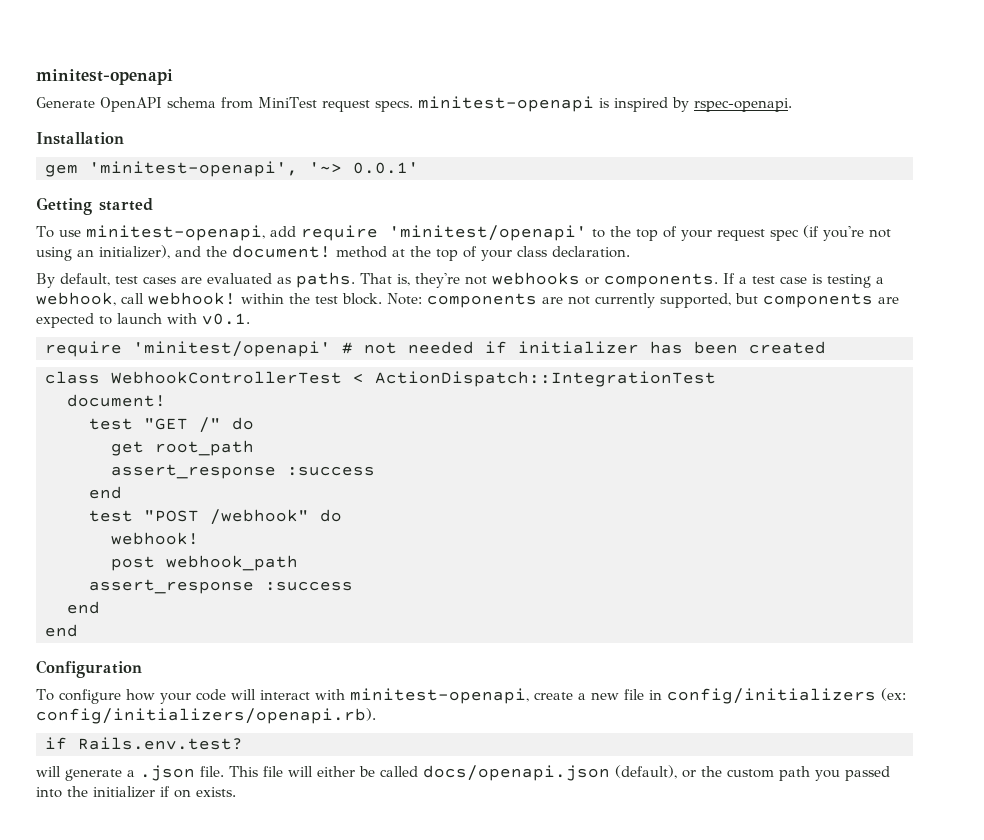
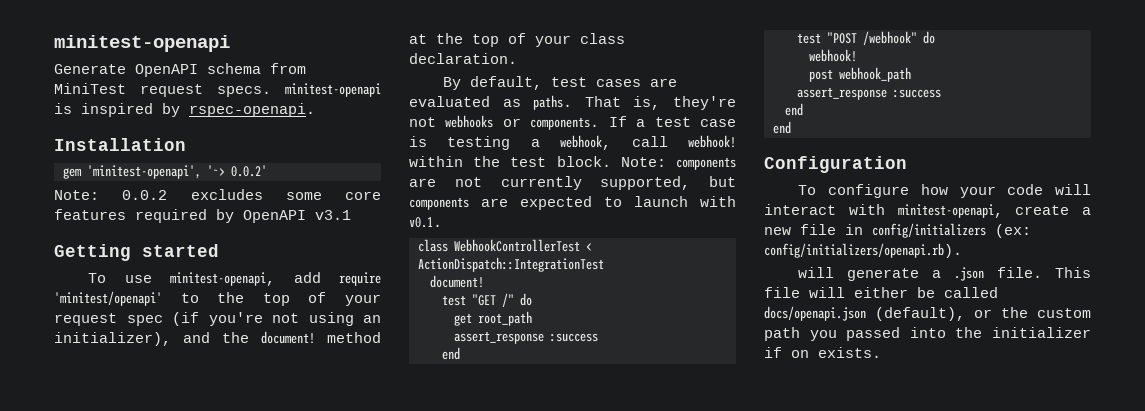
[353,162,419,174] 0.0.1' -> [231,165,267,177] [54,189,381,200] [54,209,351,223] 0.0.2' // Note: 0.0.2 excludes some core features required by OpenAPI v3.1
[45,341,826,357] // require 'minitest/openapi' # not needed if initializer has been created -> (442, 222) none
[45,737,243,750] // if Rails.env.test? -> (962, 250) none

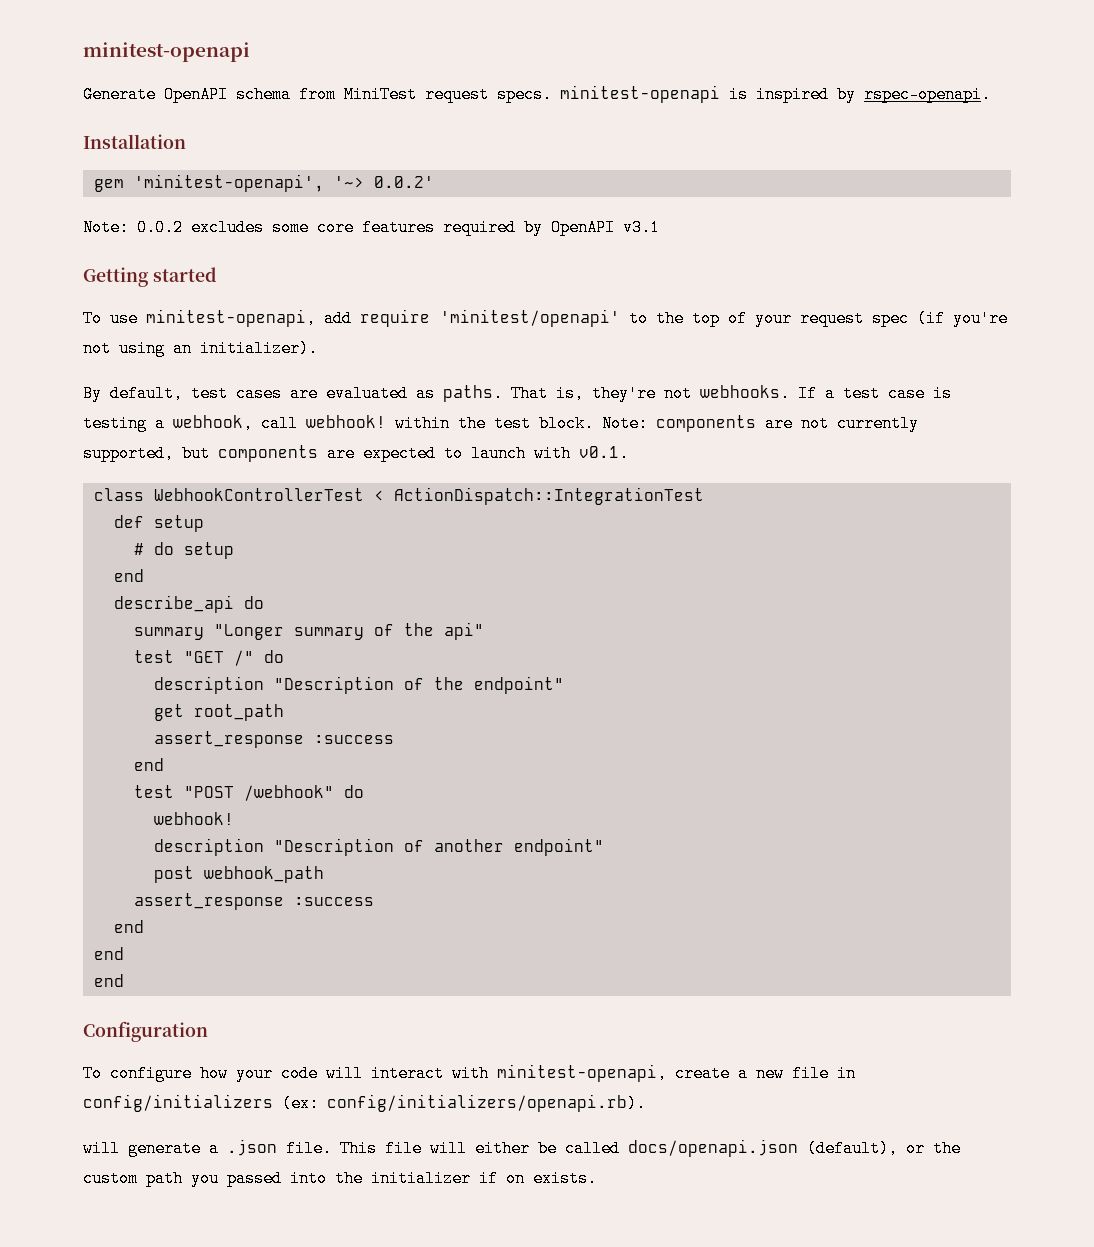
[54,331,381,346] [409,33,625,47] [409,53,517,64] initializer), and the document! method at the top of your class declaration. -> [200,340,318,357] initializer).
[445,115,600,130] webhooks or components. -> [700,385,790,402] webhooks.
[430,275,484,288] document! -> [113,515,204,532] [133,542,234,559] [113,569,144,582] [113,595,264,613] [133,622,484,640] def setup // # do setup // end // describe_api do // summary "Longer summary of the api"
(532, 299) none -> [153,676,564,694] // description "Description of the endpoint"
(857, 55) none -> [153,838,604,856] // description "Description of another endpoint"
(791, 127) none -> [93,974,124,987] // end

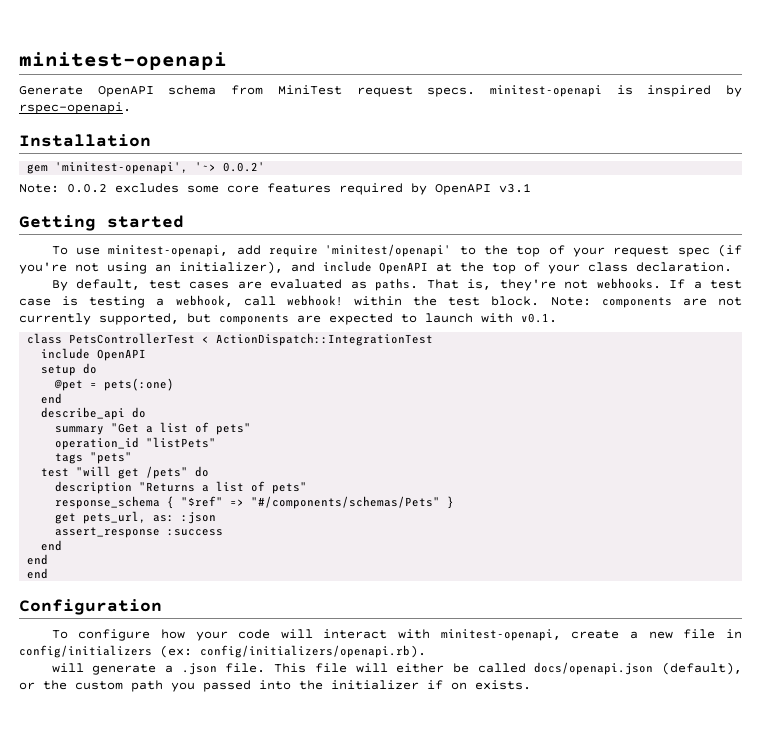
[200,340,318,357] initializer). -> [179,261,732,274] initializer), and include OpenAPI at the top of your class declaration.
[153,488,364,501] WebhookControllerTest -> [69,333,196,344] PetsControllerTest
[113,515,204,532] [133,542,234,559] def setup // # do setup -> [41,348,147,361] [41,363,98,376] [54,378,175,391] include OpenAPI // setup do // @pet = pets(:one)
[213,622,484,640] [133,650,284,666] [153,676,564,694] [153,704,284,721] [153,731,394,748] [133,758,164,771] [133,785,364,801] [153,812,234,825] [153,838,604,856] [153,866,324,883] "Longer summary of the api" // test "GET /" do // description "Description of the endpoint" // get root_path // assert_response :success // end // test "POST /webhook" do // webhook! // description "Description of another endpoint" // post webhook_path -> [111,422,252,435] [55,437,217,450] [55,452,133,464] [41,466,210,479] [55,481,308,494] [55,496,455,509] [55,511,217,524] "Get a list of pets" // operation_id "listPets" // tags "pets" // test "will get /pets" do // description "Returns a list of pets" // response_schema { "$ref" => "#/components/schemas/Pets" } // get pets_url, as: :json

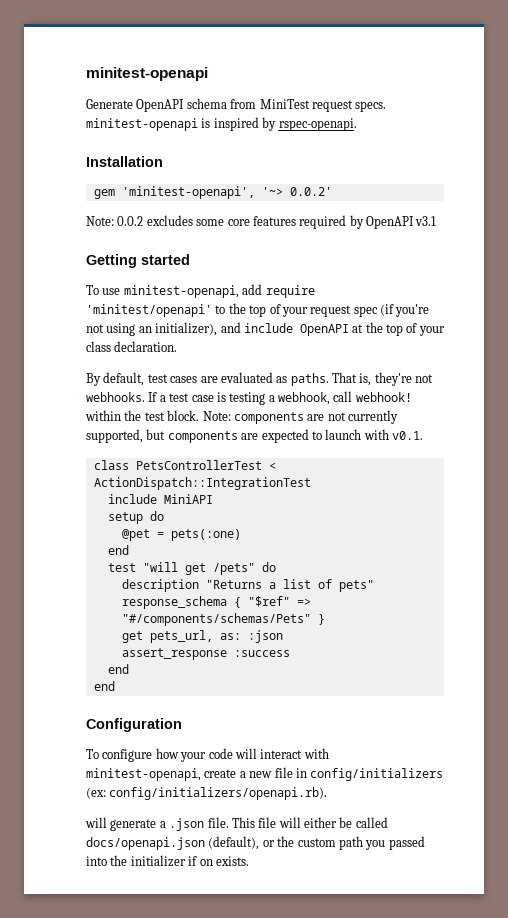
[97,349,147,361] OpenAPI -> [163,494,213,504] MiniAPI
[41,407,147,420] [55,422,252,435] [55,437,217,450] [55,452,133,464] // describe_api do // summary "Get a list of pets" // operation_id "listPets" // tags "pets" -> (129, 550) none
[27,568,49,579] // end -> (115, 686) none

